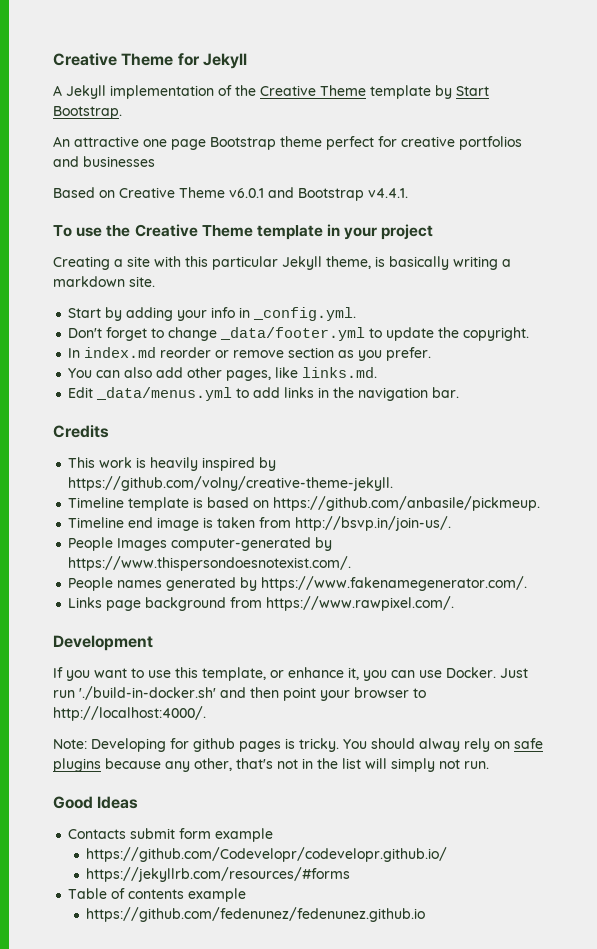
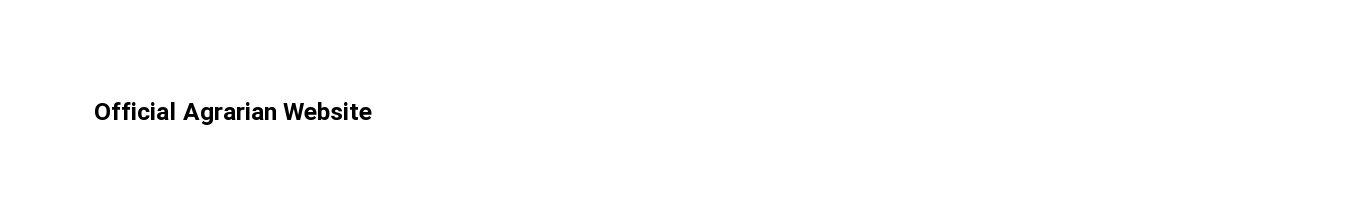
[53,53,247,69] [53,85,489,99] [53,106,122,119] [53,136,522,150] [53,156,155,167] [53,187,408,201] [53,224,434,240] [53,256,511,270] [53,276,155,287] [68,307,357,321] [68,327,530,341] [68,347,432,361] [68,367,378,381] [68,387,460,401] [53,425,109,438] [68,457,277,471] [68,476,394,491] [68,496,541,511] [68,516,452,531] [68,537,333,551] [68,556,352,571] [68,576,528,591] [68,596,455,611] [53,635,153,651] [53,667,528,681] [53,686,426,701] [53,706,206,721] [53,738,543,752] [53,758,489,772] [53,796,139,809] [68,828,274,842] [86,847,448,862] [86,867,351,882] [68,888,247,902] [86,907,426,922] Creative Theme for Jekyll // A Jekyll implementation of the Creative Theme template by Start Bootstrap. // An attractive one page Bootstrap theme perfect for creative portfolios and businesses // Based on Creative Theme v6.0.1 and Bootstrap v4.4.1. // To use the Creative Theme template in your project // Creating a site with this particular Jekyll theme, is basically writing a markdown site. // Start by adding your info in _config.yml. // Don't forget to change _data/footer.yml to update the copyright. // In index.md reorder or remove section as you prefer. // You can also add other pages, like links.md. // Edit _data/menus.yml to add links in the navigation bar. // Credits // This work is heavily inspired by https://github.com/volny/creative-theme-jekyll. // Timeline template is based on https://github.com/anbasile/pickmeup. // Timeline end image is taken from http://bsvp.in/join-us/. // People Images computer-generated by https://www.thispersondoesnotexist.com/. // People names generated by https://www.fakenamegenerator.com/. // Links page background from https://www.rawpixel.com/. // Development // If you want to use this template, or enhance it, you can use Docker. Just run './build-in-docker.sh' and then point your browser to http://localhost:4000/. // Note: Developing for github pages is tricky. You should alway rely on safe plugins because any other, that's not in the list will simply not run. // Good Ideas // Contacts submit form example // https://github.com/Codevelopr/codevelopr.github.io/ // https://jekyllrb.com/resources/#forms // Table of contents example // https://github.com/fedenunez/fedenunez.github.io -> [94,102,373,125] Official Agrarian Website

